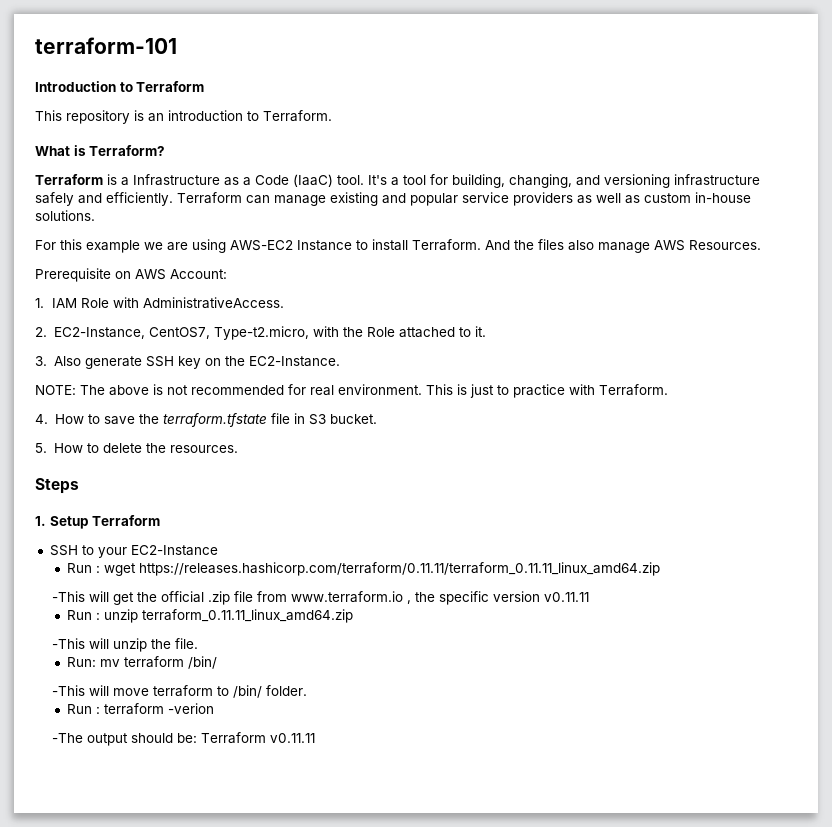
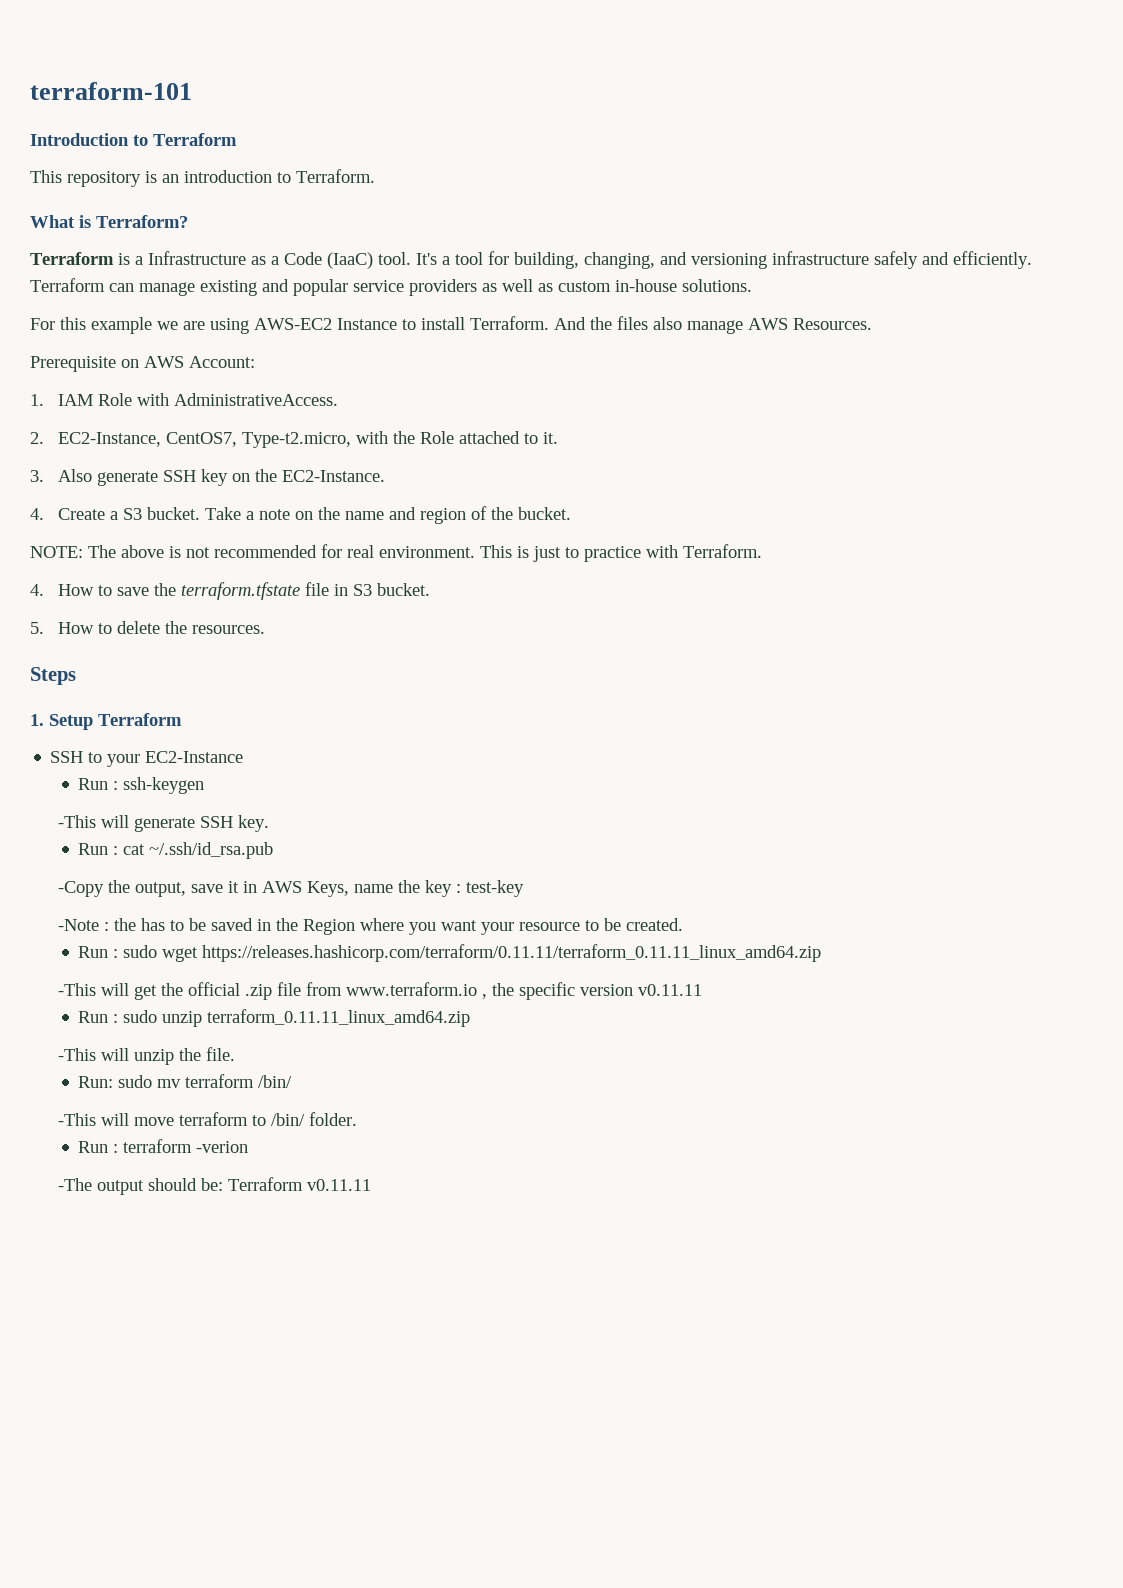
(340, 361) none -> [30,506,572,524] // 4. Create a S3 bucket. Take a note on the name and region of the bucket.
(100, 569) none -> [123,777,205,794] [58,815,270,832] [78,842,274,859] [58,880,525,897] [58,918,684,935] [78,945,158,958] ssh-keygen // -This will generate SSH key. // Run : cat ~/.ssh/id_rsa.pub // -Copy the output, save it in AWS Keys, name the key : test-key // -Note : the has to be saved in the Region where you want your resource to be created. // Run : sudo
(100, 616) none -> [123,1010,158,1023] sudo
(96, 662) none -> [118,1075,153,1088] sudo

